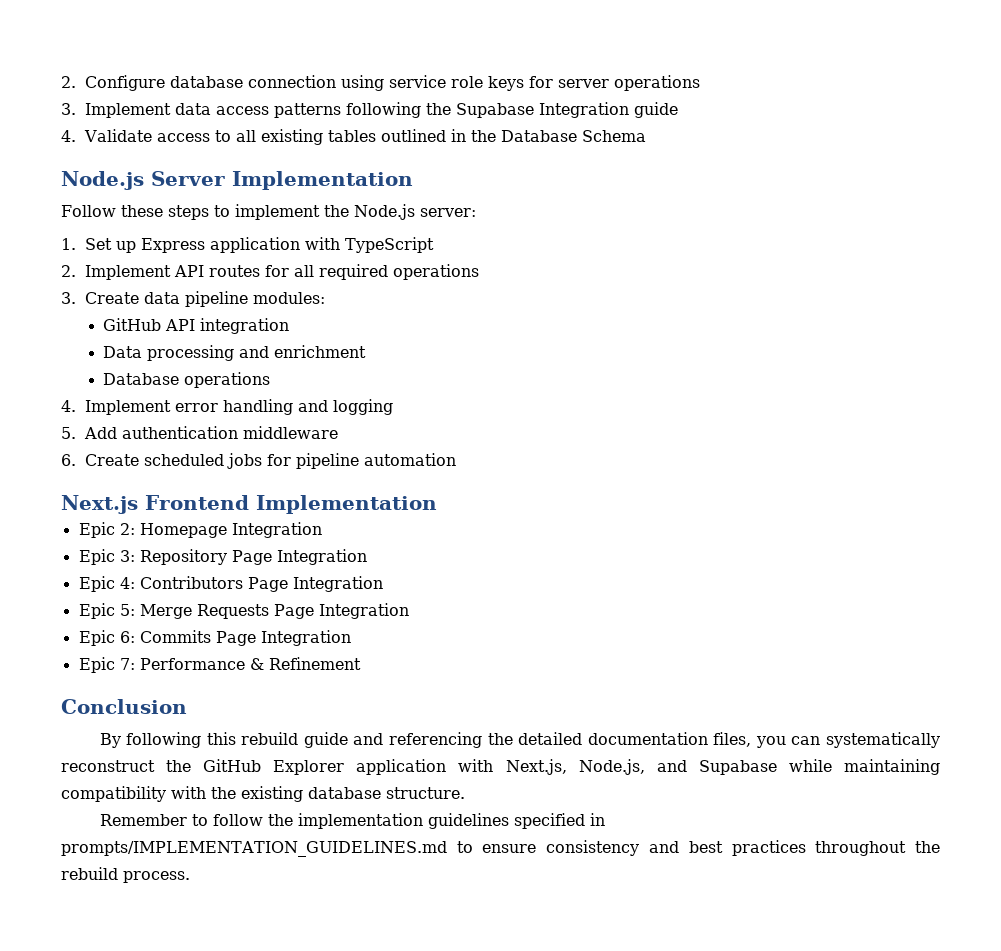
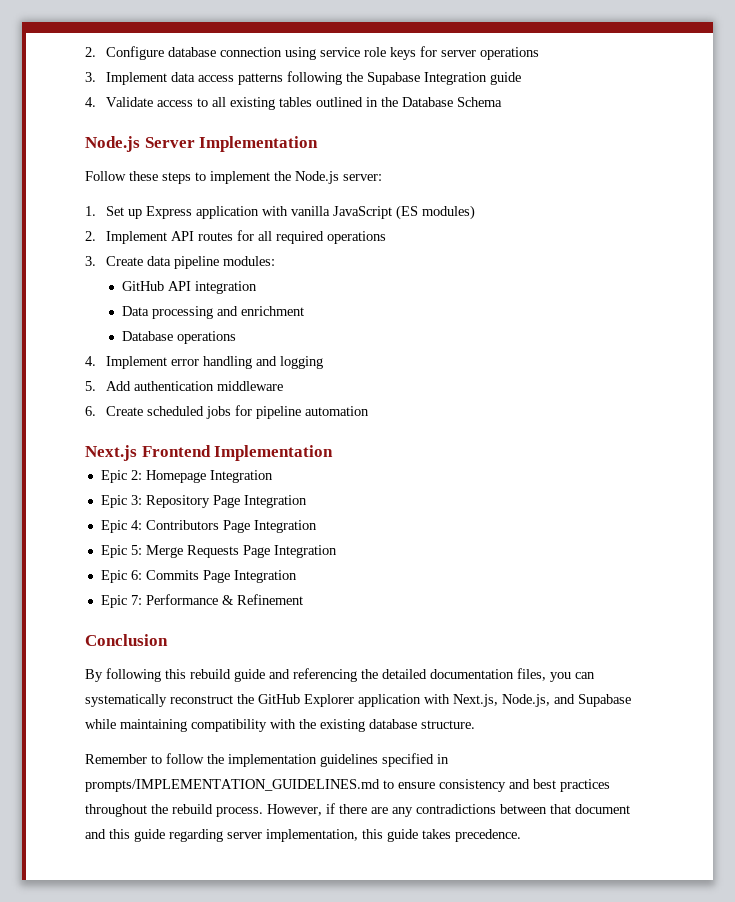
[345,237,435,253] TypeScript -> [290,205,475,220] vanilla JavaScript (ES modules)
(190, 877) none -> [267,803,630,817] [85,829,521,842] However, if there are any contradictions between that document and this guide regarding server implementation, this guide takes precedence.

